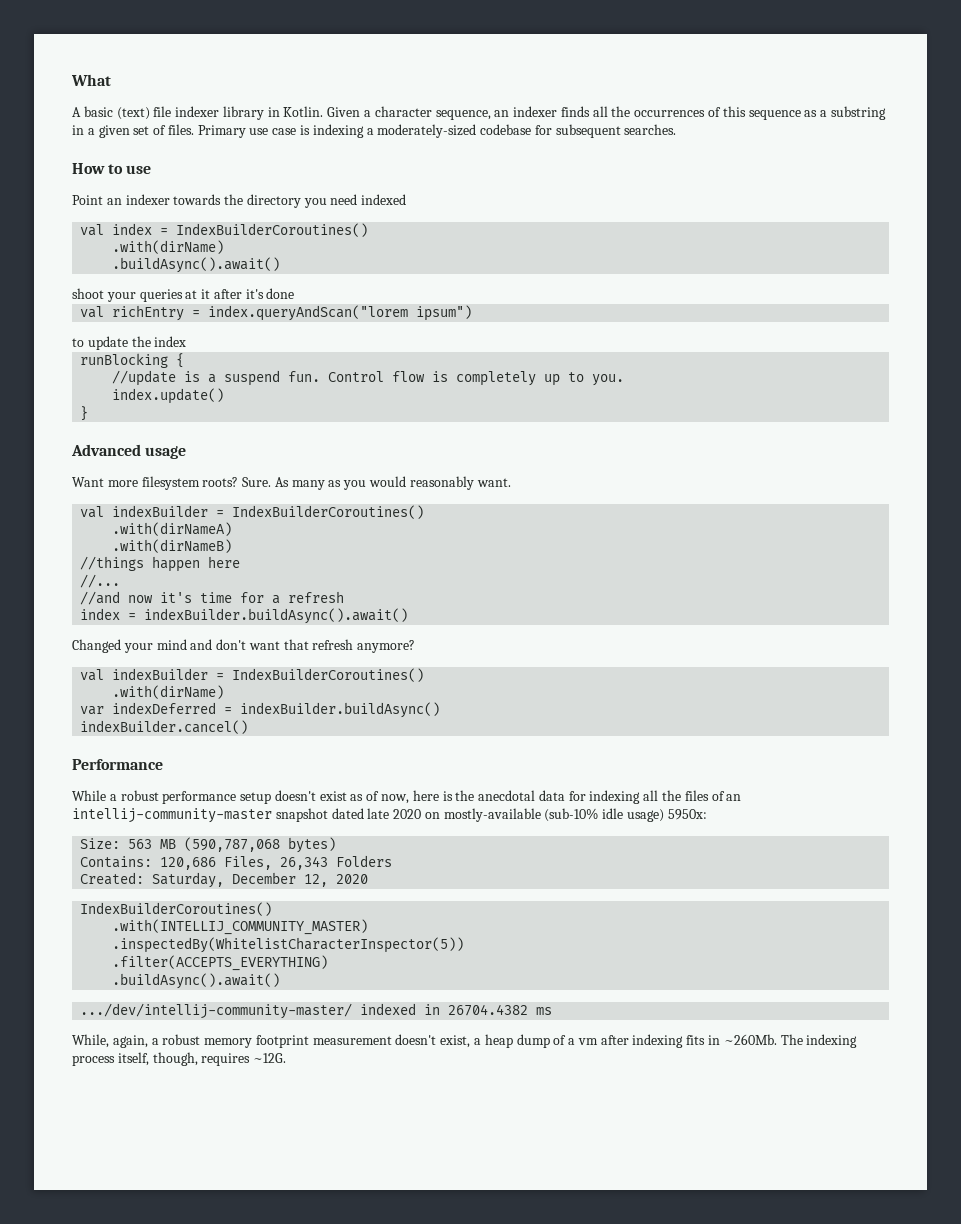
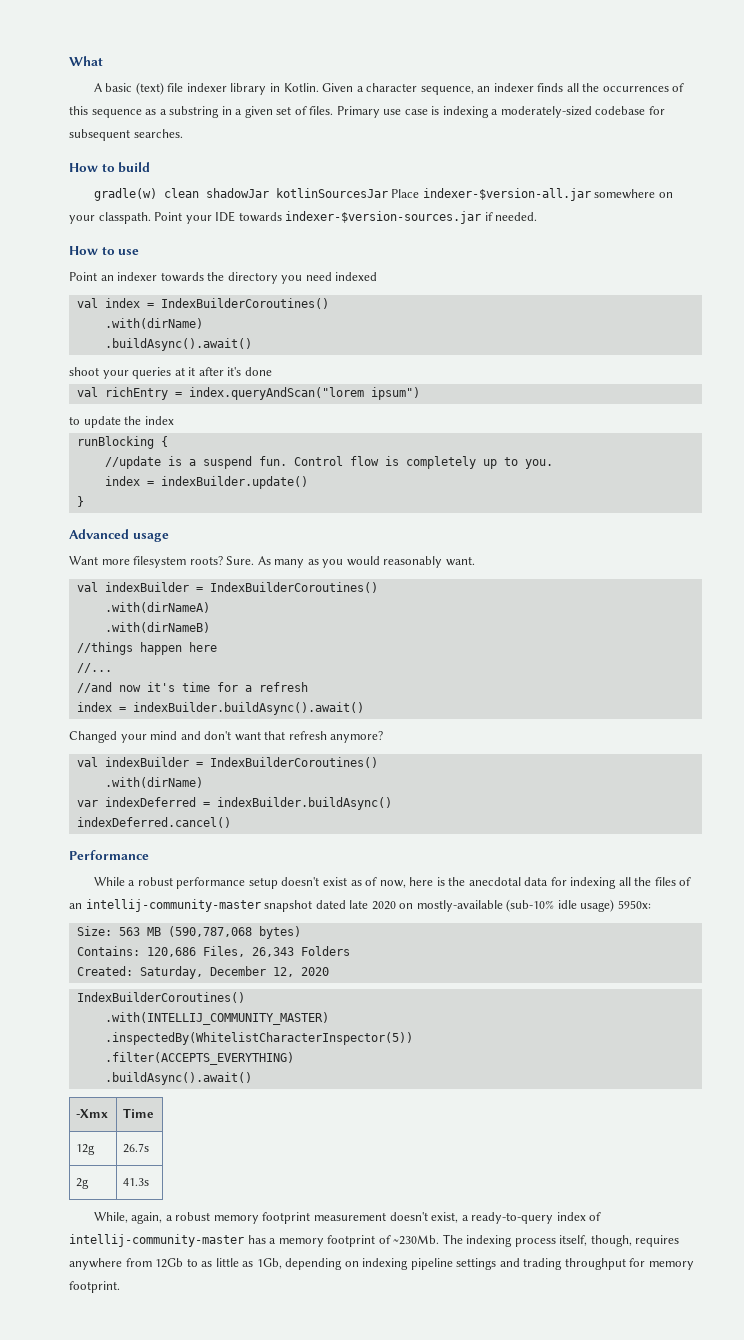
(677, 129) none -> [69,162,151,173] [93,188,673,201] [69,211,538,224] // How to build // gradle(w) clean shadowJar kotlinSourcesJar Place indexer-$version-all.jar somewhere on your classpath. Point your IDE towards indexer-$version-sources.jar if needed.
[112,388,225,404] index.update() -> [104,476,308,489] index = indexBuilder.update()
[80,720,249,734] indexBuilder.cancel() -> [76,817,231,828] indexDeferred.cancel()
[80,1003,553,1019] // .../dev/intellij-community-master/ indexed in 26704.4382 ms -> [76,1109,109,1118] [123,1108,155,1118] [76,1144,96,1155] [123,1143,150,1153] [76,1178,90,1189] [123,1178,150,1186] // -Xmx | Time // 12g | 26.7s // 2g | 41.3s
[484,1034,777,1048] heap dump of a vm after indexing fits in ~260Mb. -> [471,1212,602,1224] [69,1234,440,1247] ready-to-query index of intellij-community-master has a memory footprint of ~230Mb.
[253,1053,287,1063] ~12G. -> [69,1258,694,1270] [69,1281,120,1293] anywhere from 12Gb to as little as 1Gb, depending on indexing pipeline settings and trading throughput for memory footprint.

